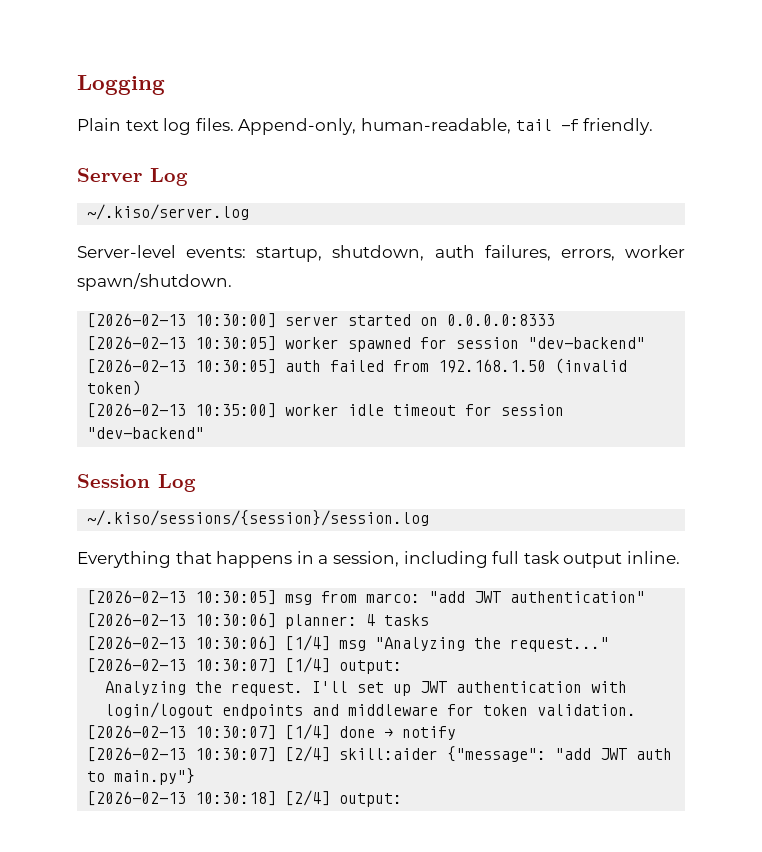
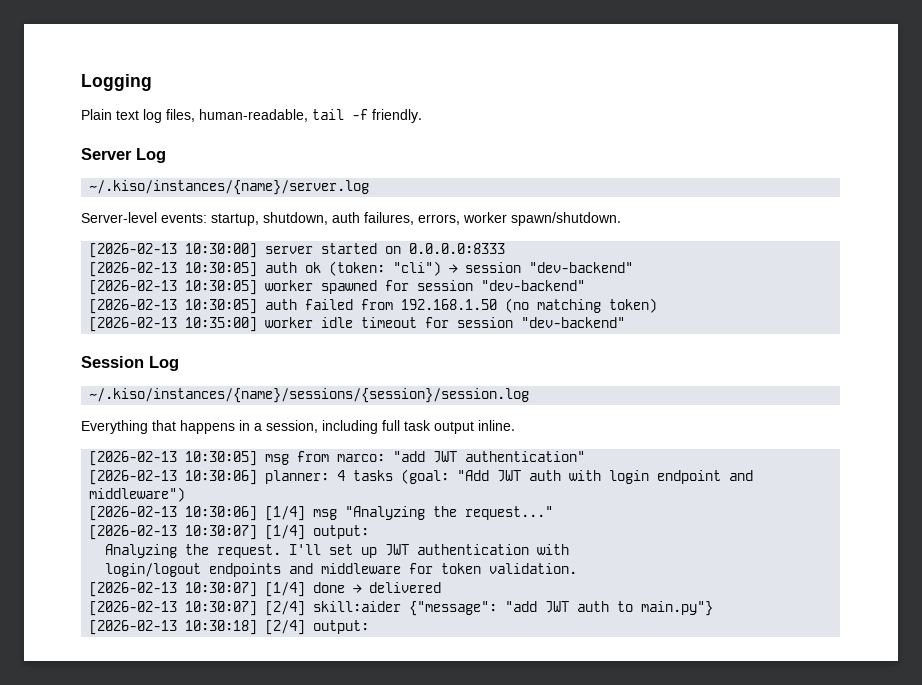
[195,118,357,135] files. Append-only, -> [166,109,195,122] files,
[87,204,250,220] ~/.kiso/server.log -> [89,180,370,195] ~/.kiso/instances/{name}/server.log
(556, 320) none -> [89,261,634,277] // [2026-02-13 10:30:05] auth ok (token: "cli") → session "dev-backend"
[555,358,628,374] (invalid -> [505,298,602,313] (no matching
[87,510,430,526] ~/.kiso/sessions/{session}/session.log -> [89,388,530,403] ~/.kiso/instances/{name}/sessions/{session}/session.log
(430, 620) none -> [401,469,754,484] [89,487,186,502] (goal: "Add JWT auth with login endpoint and middleware")
[402,726,457,740] notify -> [369,582,442,593] delivered

